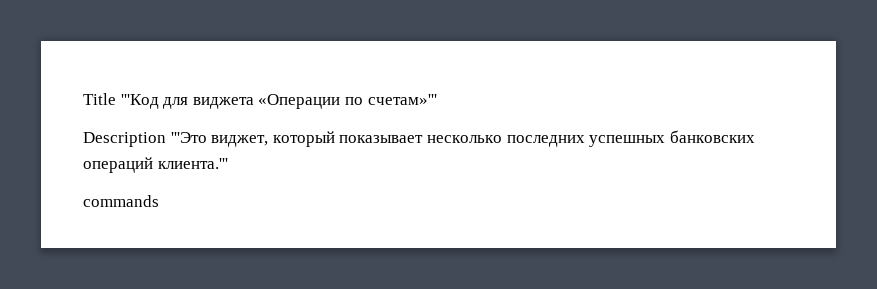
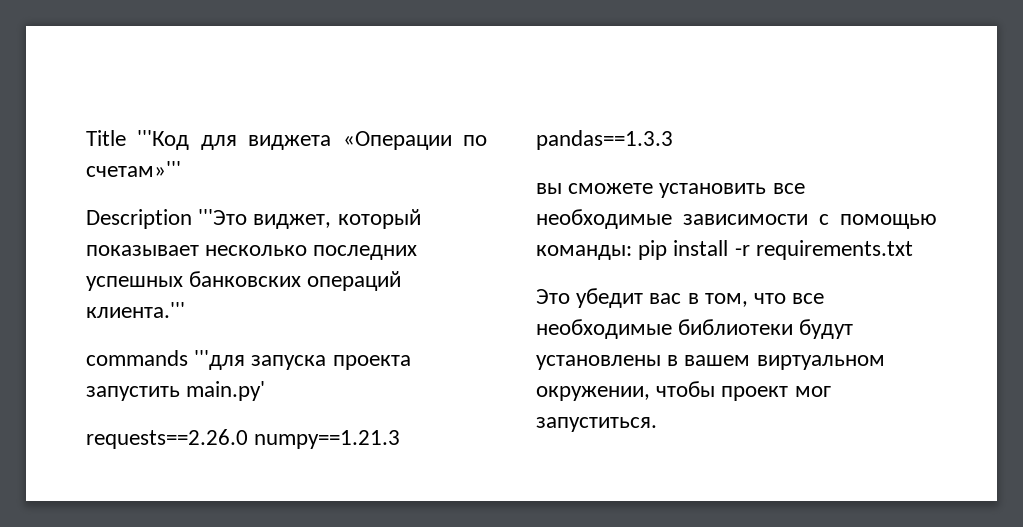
(159, 201) none -> [194,350,411,370] [86,381,266,401] [86,429,401,449] [536,130,673,150] [536,183,805,198] [536,209,937,229] [536,240,913,260] [536,288,825,308] [536,319,854,339] [536,355,885,370] [536,381,831,401] [536,417,657,432] '''для запуска проекта запустить main.py' // requests==2.26.0 numpy==1.21.3 pandas==1.3.3 // вы сможете установить все необходимые зависимости с помощью команды: pip install -r requirements.txt // Это убедит вас в том, что все необходимые библиотеки будут установлены в вашем виртуальном окружении, чтобы проект мог запуститься.

